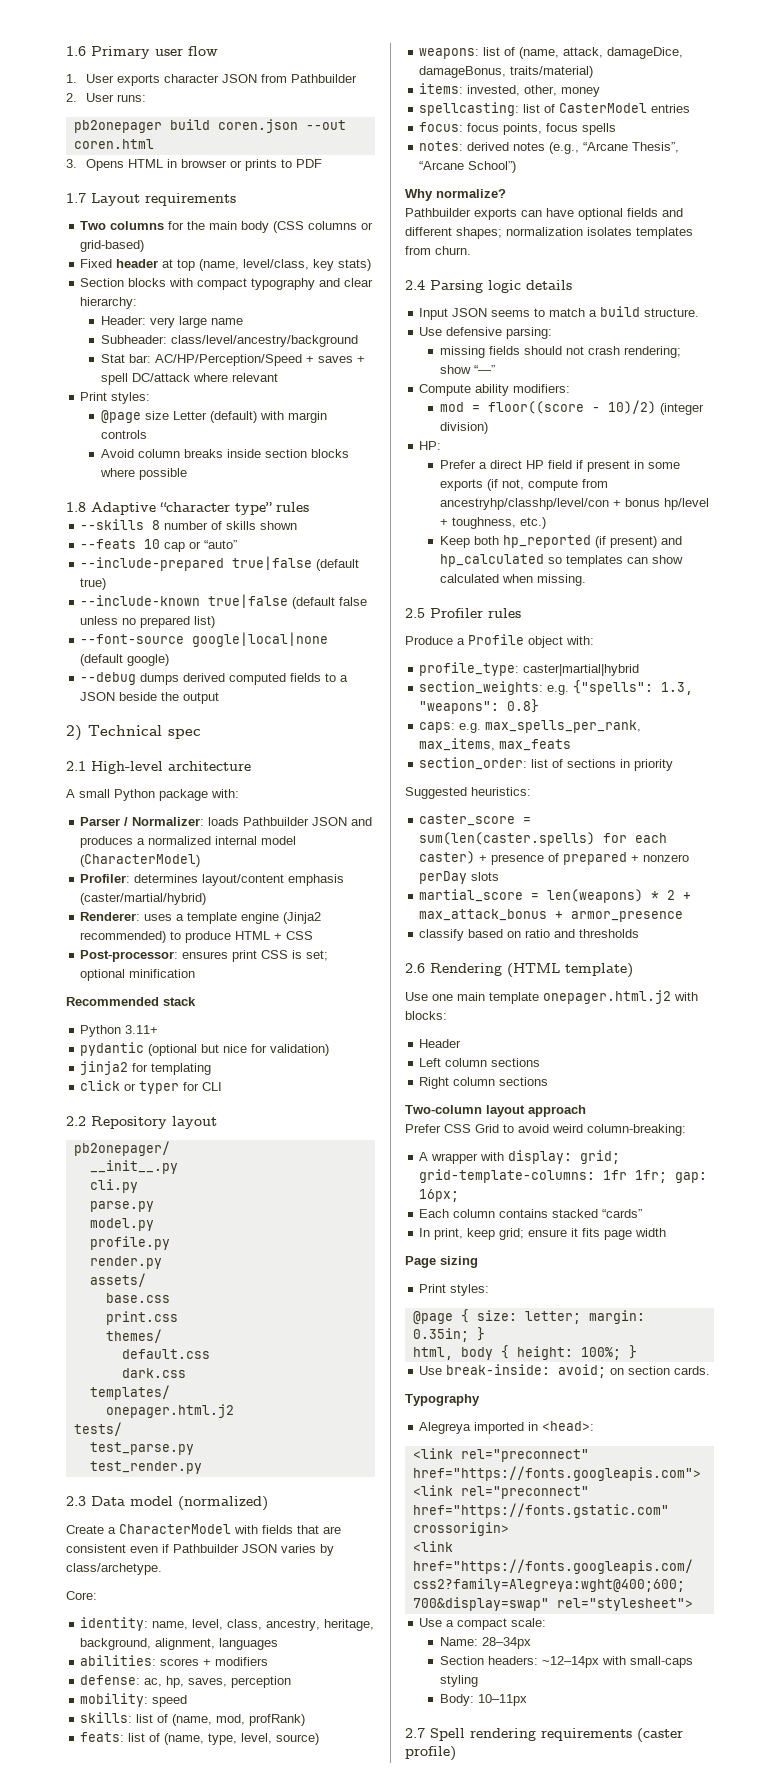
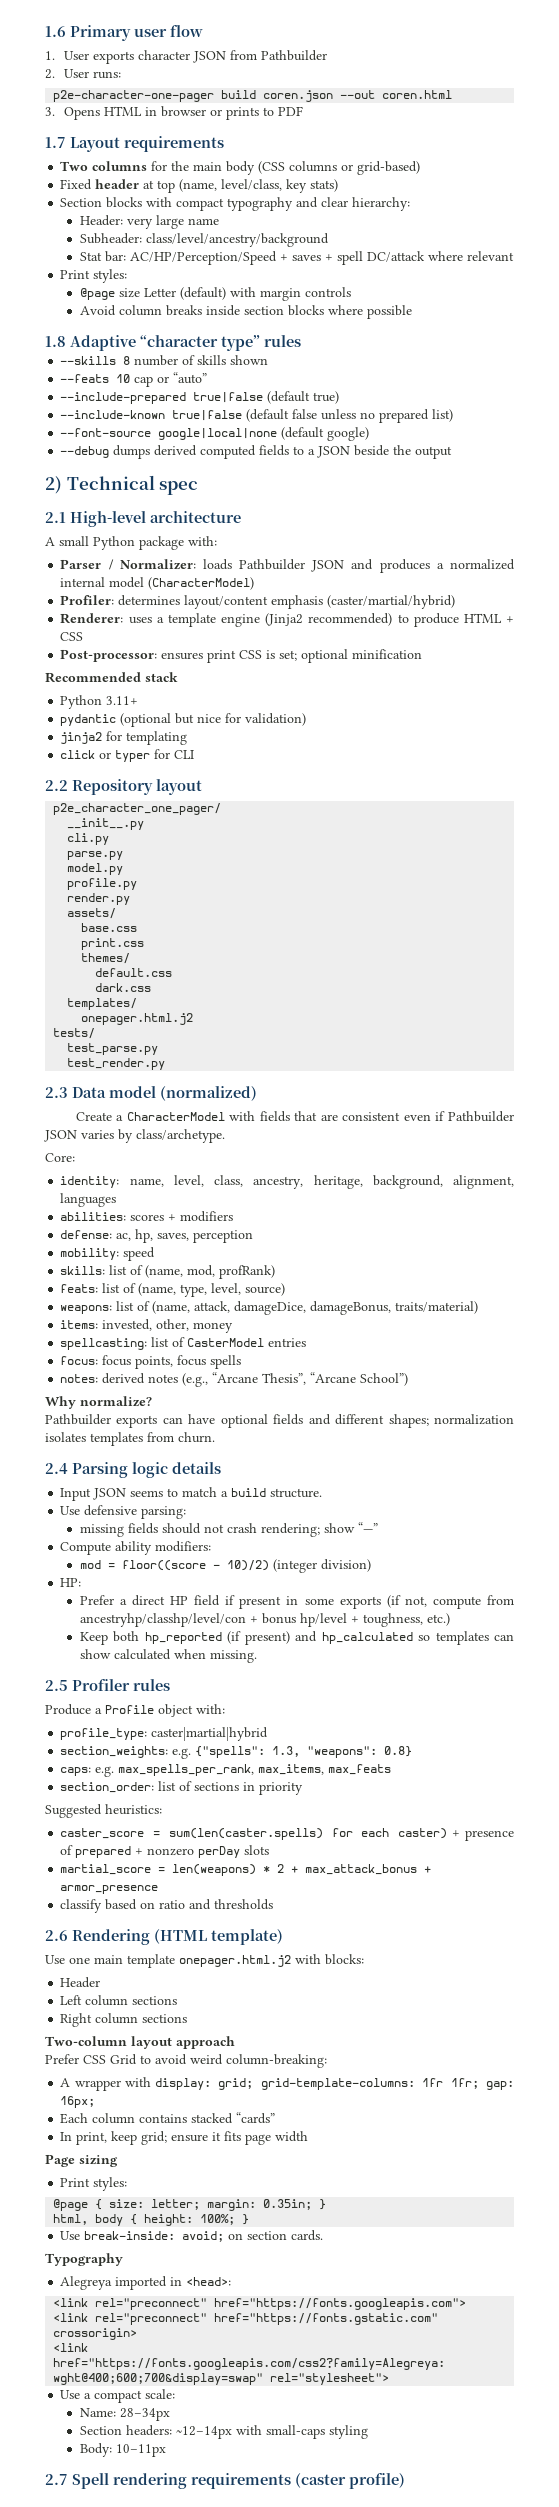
[73,120,162,133] pb2onepager -> [53,90,215,102] p2e-character-one-pager
[73,1141,170,1156] pb2onepager/ -> [53,803,222,815] p2e_character_one_pager/

